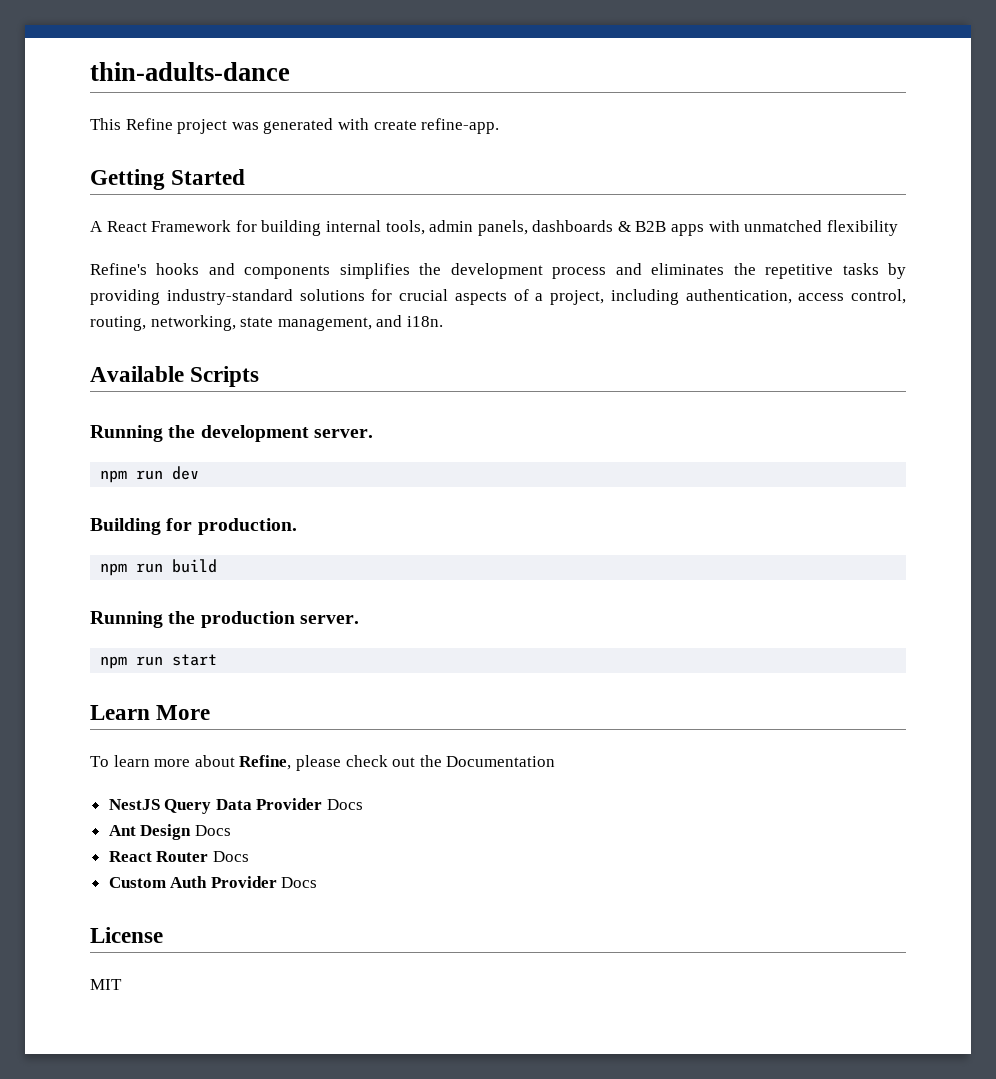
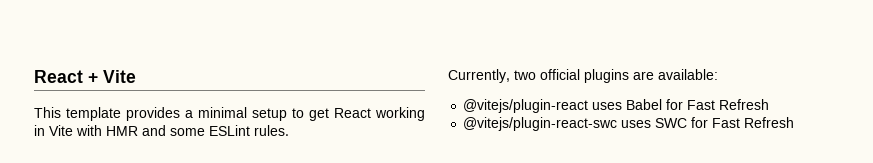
[90,62,290,81] [90,118,500,134] [90,169,246,190] [90,220,898,236] [90,263,906,279] [90,289,906,305] [90,315,443,331] [90,366,260,387] [90,425,373,442] [100,466,200,483] [90,518,297,535] [100,559,218,576] [90,611,359,628] [100,654,218,669] [90,705,211,720] [90,755,556,771] [108,798,364,814] [108,824,231,840] [108,851,249,862] [108,876,318,888] [90,927,163,943] [90,979,122,990] thin-adults-dance // This Refine project was generated with create refine-app. // Getting Started // A React Framework for building internal tools, admin panels, dashboards & B2B apps with unmatched flexibility // Refine's hooks and components simplifies the development process and eliminates the repetitive tasks by providing industry-standard solutions for crucial aspects of a project, including authentication, access control, routing, networking, state management, and i18n. // Available Scripts // Running the development server. // npm run dev // Building for production. // npm run build // Running the production server. // npm run start // Learn More // To learn more about Refine, please check out the Documentation // NestJS Query Data Provider Docs // Ant Design Docs // React Router Docs // Custom Auth Provider Docs // License // MIT -> [34,70,136,83] [34,107,425,121] [34,125,289,136] [448,69,718,83] [463,99,770,113] [463,117,795,131] React + Vite // This template provides a minimal setup to get React working in Vite with HMR and some ESLint rules. // Currently, two official plugins are available: // @vitejs/plugin-react uses Babel for Fast Refresh // @vitejs/plugin-react-swc uses SWC for Fast Refresh

